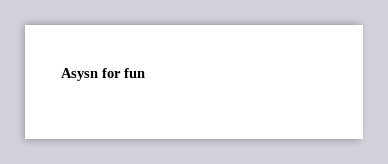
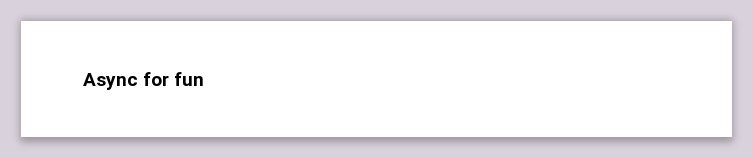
[61,68,98,81] Asysn -> [83,73,138,90] Async

